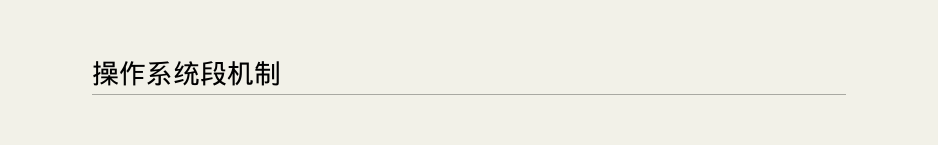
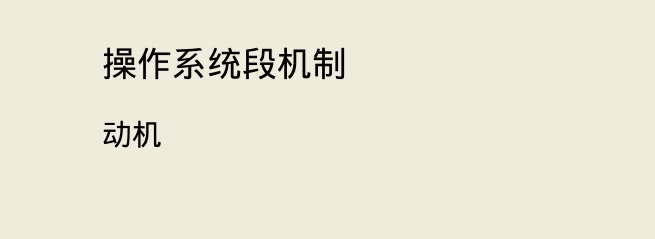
(281, 73) none -> [102,120,162,148] // 动机

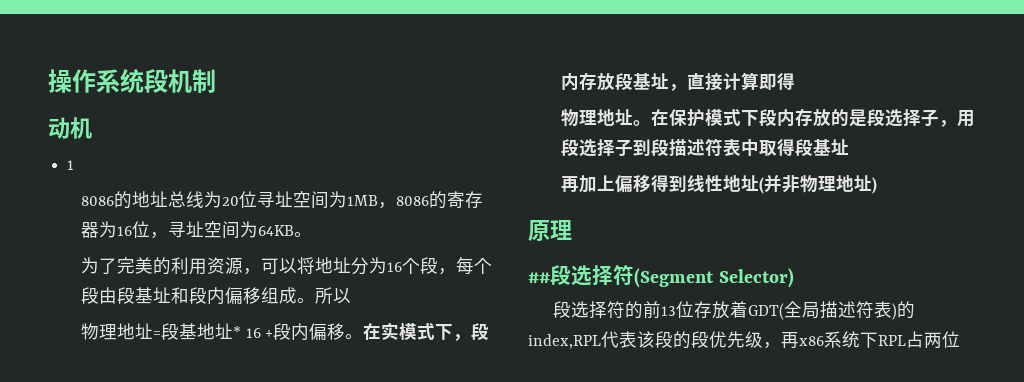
(162, 134) none -> [67,160,75,170] [80,191,483,209] [80,221,312,239] [80,257,492,275] [80,287,351,305] [80,322,490,341] [560,72,795,91] [560,108,975,127] [560,138,849,157] [560,174,877,194] [528,220,572,241] [528,265,794,288] [552,301,915,320] [528,331,960,349] // 1 // 8086的地址总线为20位寻址空间为1MB，8086的寄存器为16位，寻址空间为64KB。 // 为了完美的利用资源，可以将地址分为16个段，每个段由段基址和段内偏移组成。所以 // 物理地址=段基地址* 16 +段内偏移。在实模式下，段内存放段基址，直接计算即得 // 物理地址。在保护模式下段内存放的是段选择子，用段选择子到段描述符表中取得段基址 // 再加上偏移得到线性地址(并非物理地址) // 原理 // ##段选择符(Segment Selector) // 段选择符的前13位存放着GDT(全局描述符表)的index,RPL代表该段的段优先级，再x86系统下RPL占两位

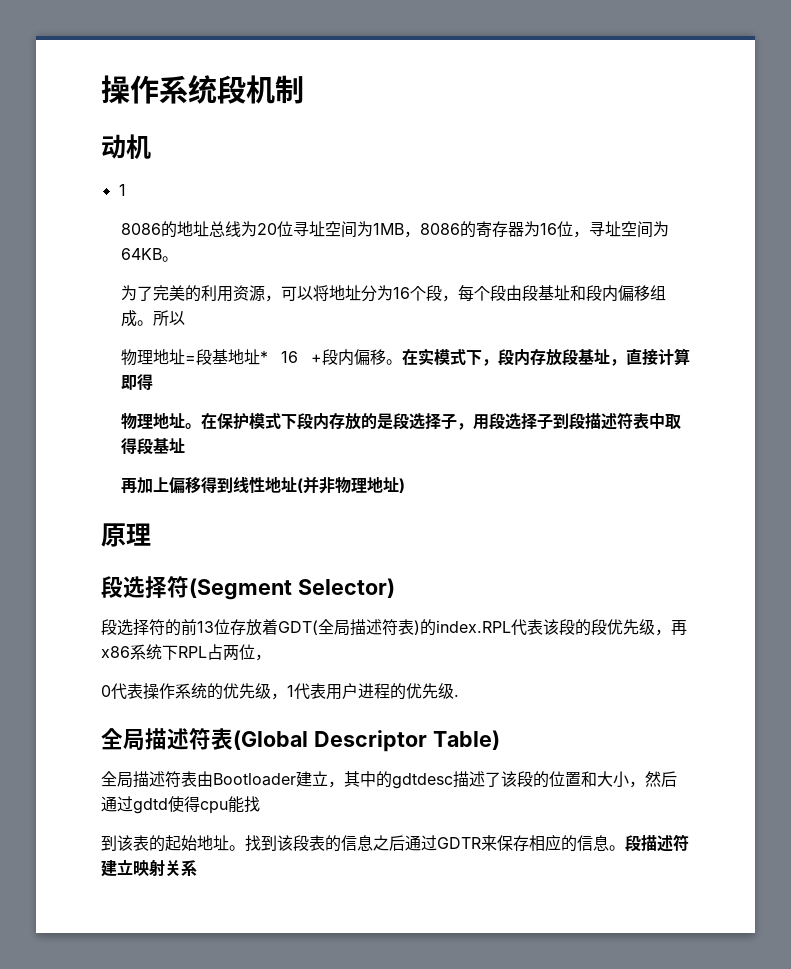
[528,272,550,283] ## -> (151, 534) none
[528,334,601,349] index,RPL -> [436,620,511,633] index.RPL
(960, 339) none -> [255,654,271,661] [101,683,459,700] [101,728,500,752] [101,771,677,789] [101,796,260,814] [101,834,689,852] [101,860,197,877] ， // 0代表操作系统的优先级，1代表用户进程的优先级. // 全局描述符表(Global Descriptor Table) // 全局描述符表由Bootloader建立，其中的gdtdesc描述了该段的位置和大小，然后通过gdtd使得cpu能找 // 到该表的起始地址。找到该段表的信息之后通过GDTR来保存相应的信息。段描述符建立映射关系

